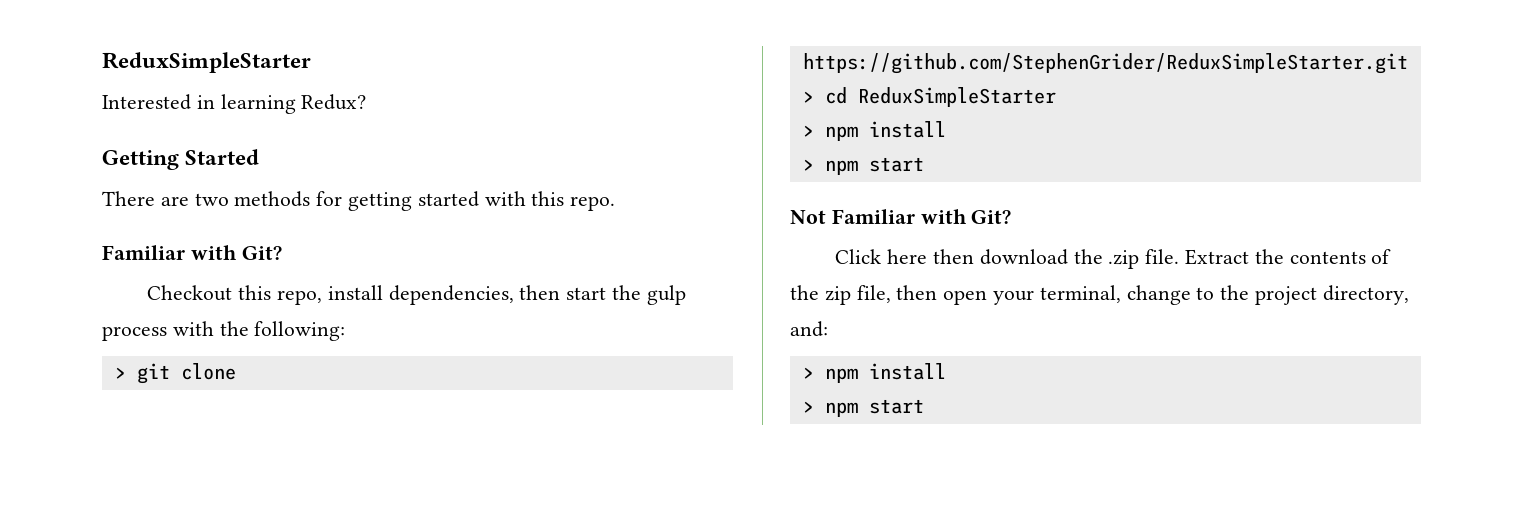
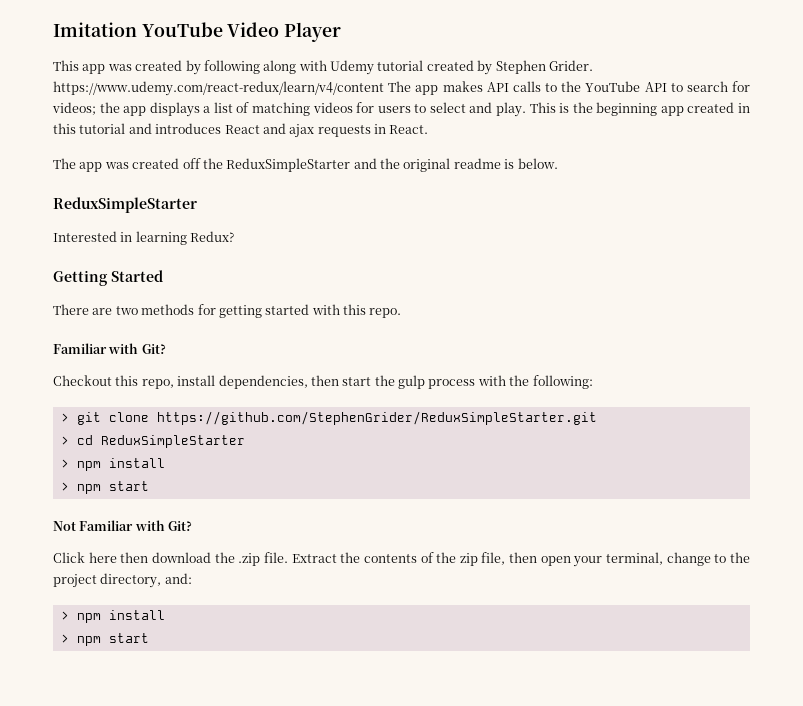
(102, 62) none -> [53,22,342,42] [53,60,593,75] [53,81,750,96] [52,102,750,117] [53,123,429,138] [53,158,558,172] Imitation YouTube Video Player // This app was created by following along with Udemy tutorial created by Stephen Grider. https://www.udemy.com/react-redux/learn/v4/content The app makes API calls to the YouTube API to search for videos; the app displays a list of matching videos for users to select and play. This is the beginning app created in this tutorial and introduces React and ajax requests in React. // The app was created off the ReduxSimpleStarter and the original readme is below. //

